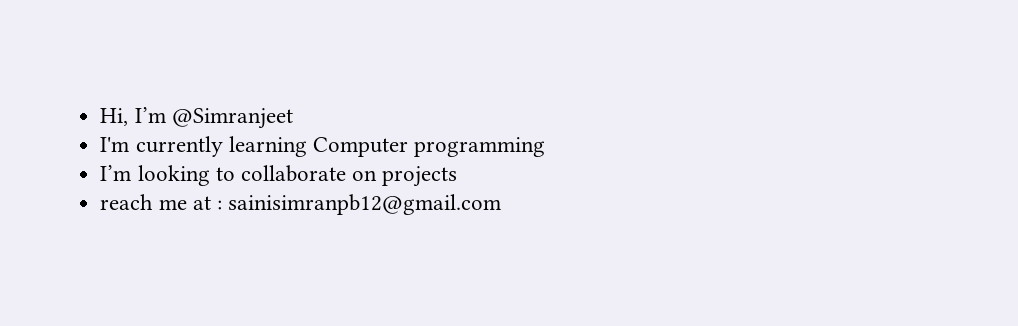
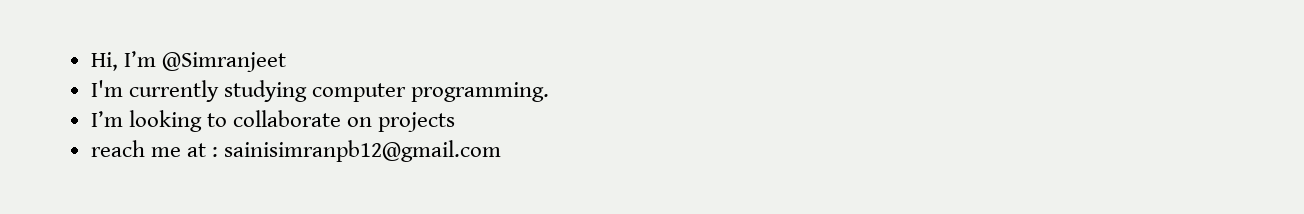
[228,136,546,157] learning Computer programming -> [223,80,550,102] studying computer programming.

